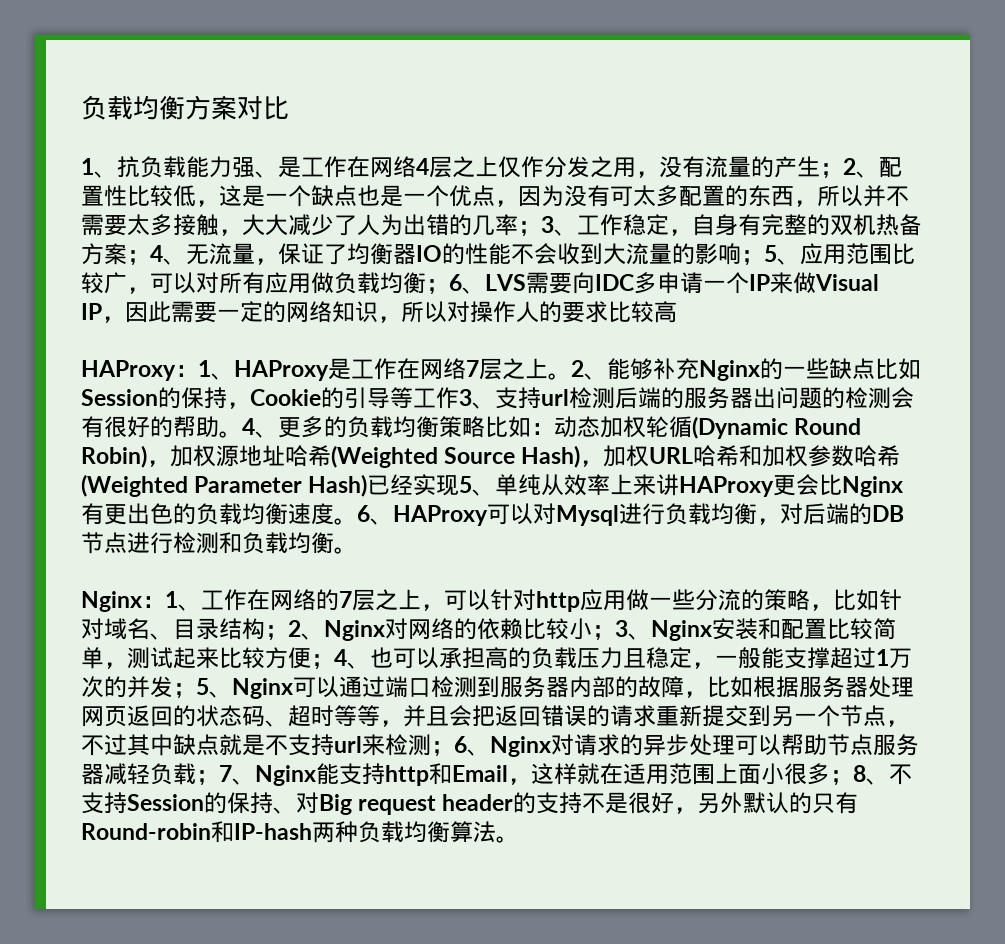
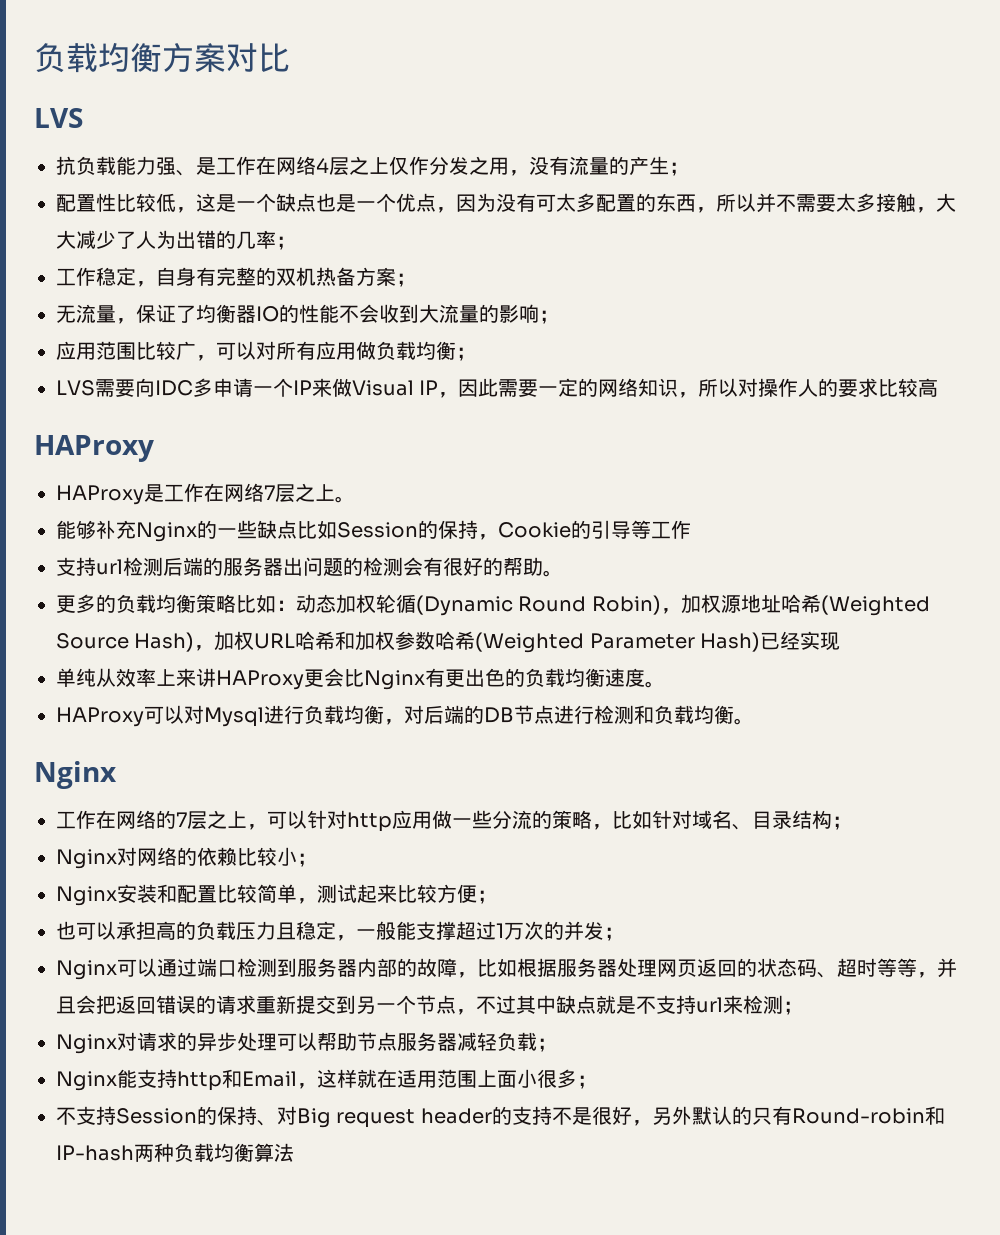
[81,158,117,178] 1、 -> [34,108,83,128] LVS //
[843,158,879,178] 2、 -> (689, 169) //
[541,216,577,236] 3、 -> (296, 243) //
[150,245,186,265] 4、 -> (416, 280) //
[764,245,800,265] 5、 -> (559, 317) //
[449,274,485,294] 6、 -> (476, 354) //
[175,360,234,380] ：1、 -> (154, 448) //
[571,360,607,380] 2、 -> (355, 499) //
[459,389,495,409] 3、 -> (691, 529) //
[242,418,278,438] 4、 -> (563, 573) //
[459,476,496,496] 5、 -> (841, 641) //
[357,505,393,525] 6、 -> (665, 684) //
[142,591,201,611] ：1、 -> (117, 775) //
[288,620,324,640] 2、 -> (852, 823) //
[615,620,651,640] 3、 -> (317, 860) //
[334,649,370,669] 4、 -> (497, 897) //
[196,678,232,698] 5、 -> (624, 934) //
[454,736,490,756] 6、 -> (803, 1008) //
[219,765,255,785] 7、 -> (557, 1045) //
[853,765,889,785] 8、 -> (597, 1082) //
[496,836,519,843] 。 -> (294, 1152) none

